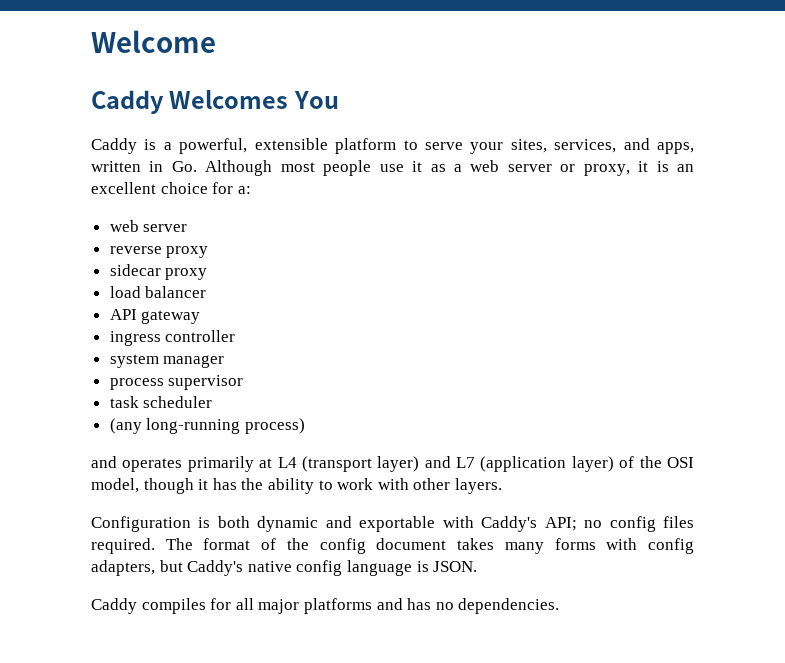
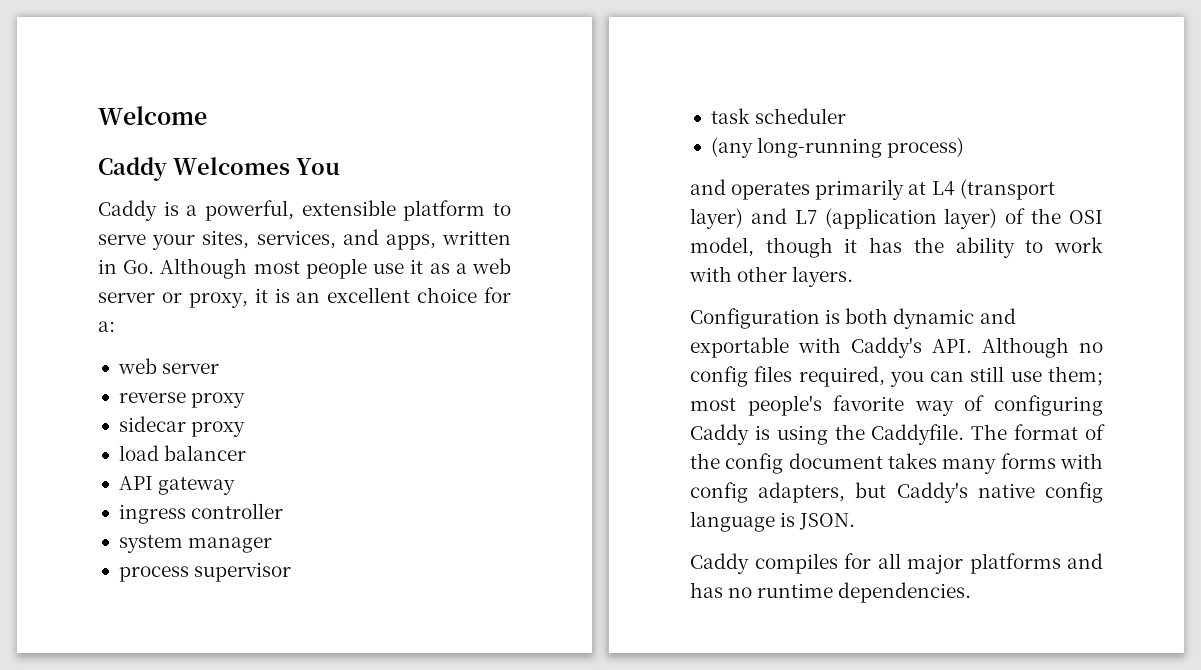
[544,517,577,531] API; -> [932,337,1069,358] API. Although
[91,538,155,554] required. -> [798,366,1103,387] [690,395,1103,416] [690,424,965,445] required, you can still use them; most people's favorite way of configuring Caddy is using the Caddyfile.
(454, 606) none -> [757,583,834,598] runtime

